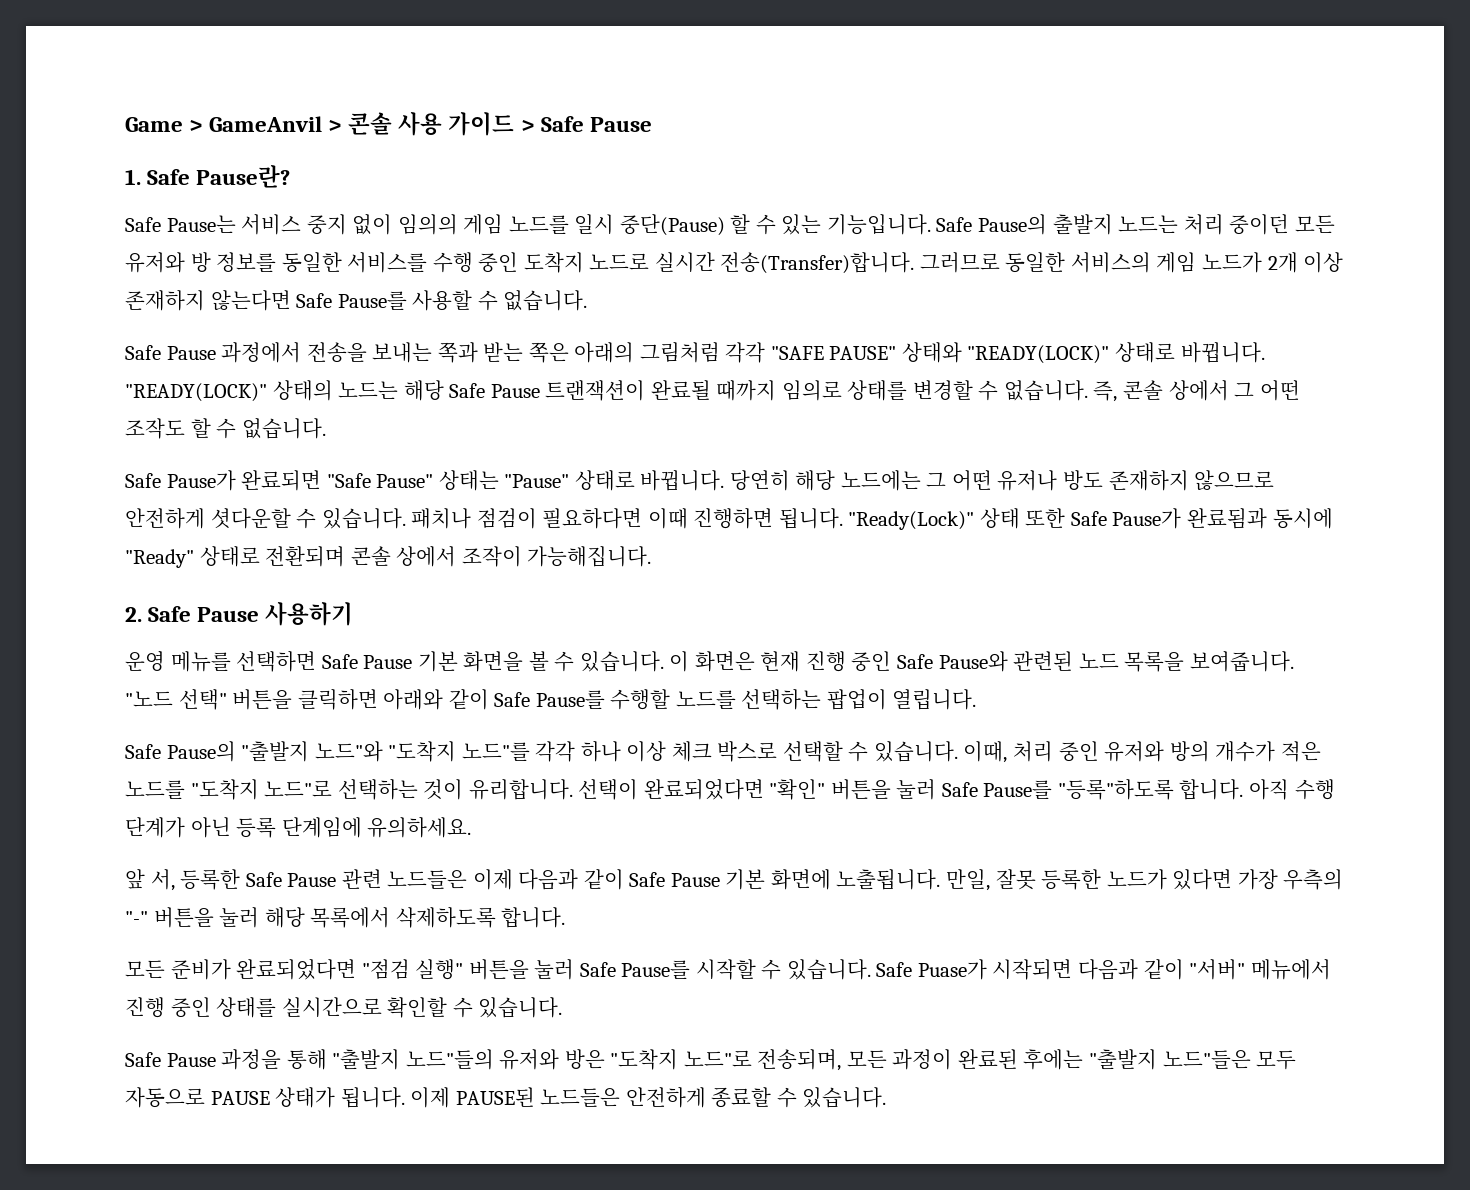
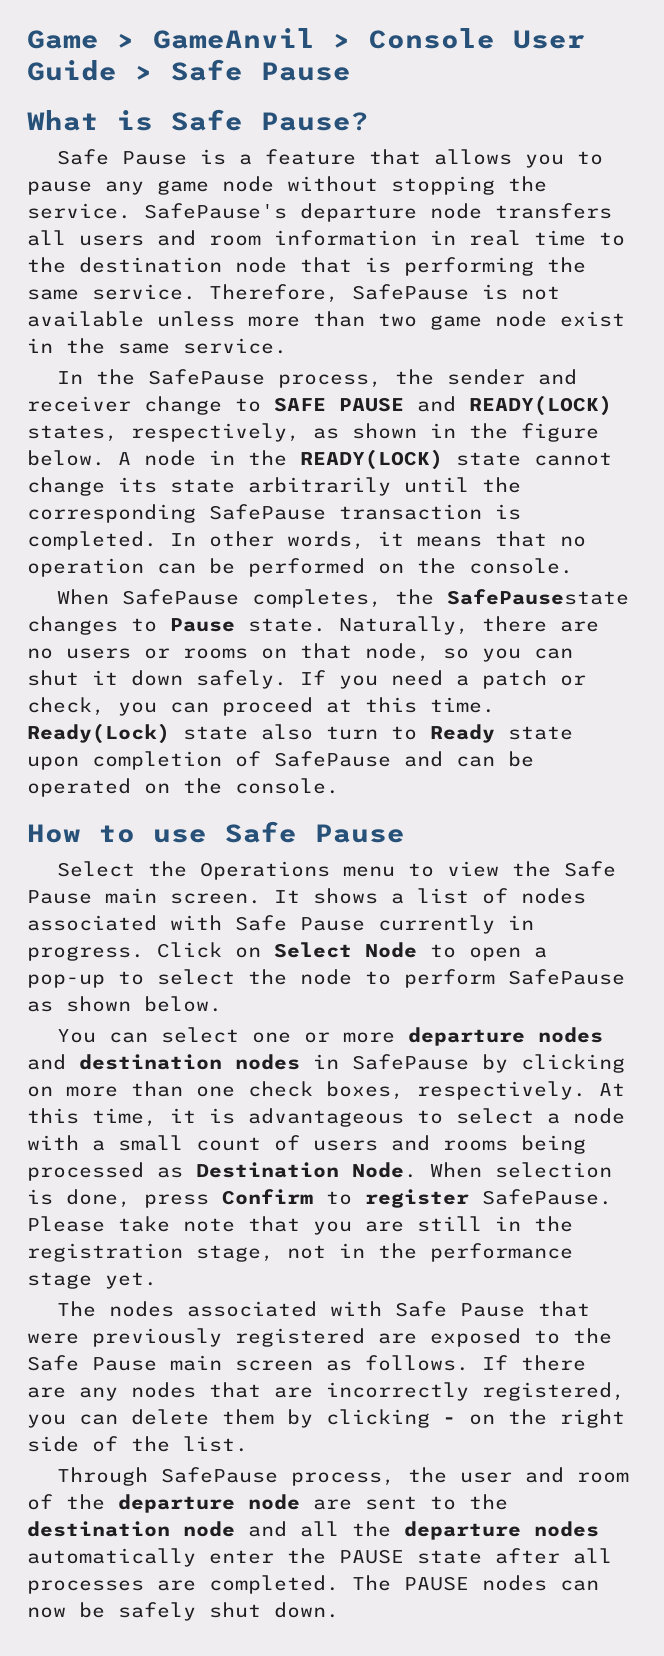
[348,112,515,136] 콘솔 사용 가이드 -> [369,28,585,49] [27,60,117,81] Console User Guide
[125,165,291,188] [125,214,1335,236] [125,252,1344,274] [125,290,588,311] [125,342,1265,364] [125,380,1300,402] [125,418,326,439] [125,470,1275,491] [125,508,1333,530] [125,546,652,568] [125,602,354,626] [125,651,1294,672] [125,689,977,710] [125,741,1321,763] [125,779,1335,800] [125,817,472,838] [125,869,1344,891] [125,907,566,928] [125,959,1331,980] [125,997,563,1018] [125,1049,1297,1071] [125,1087,887,1108] 1. Safe Pause란? // Safe Pause는 서비스 중지 없이 임의의 게임 노드를 일시 중단(Pause) 할 수 있는 기능입니다. Safe Pause의 출발지 노드는 처리 중이던 모든 유저와 방 정보를 동일한 서비스를 수행 중인 도착지 노드로 실시간 전송(Transfer)합니다. 그러므로 동일한 서비스의 게임 노드가 2개 이상 존재하지 않는다면 Safe Pause를 사용할 수 없습니다. // Safe Pause 과정에서 전송을 보내는 쪽과 받는 쪽은 아래의 그림처럼 각각 "SAFE PAUSE" 상태와 "READY(LOCK)" 상태로 바뀝니다. "READY(LOCK)" 상태의 노드는 해당 Safe Pause 트랜잭션이 완료될 때까지 임의로 상태를 변경할 수 없습니다. 즉, 콘솔 상에서 그 어떤 조작도 할 수 없습니다. // Safe Pause가 완료되면 "Safe Pause" 상태는 "Pause" 상태로 바뀝니다. 당연히 해당 노드에는 그 어떤 유저나 방도 존재하지 않으므로 안전하게 셧다운할 수 있습니다. 패치나 점검이 필요하다면 이때 진행하면 됩니다. "Ready(Lock)" 상태 또한 Safe Pause가 완료됨과 동시에 "Ready" 상태로 전환되며 콘솔 상에서 조작이 가능해집니다. // 2. Safe Pause 사용하기 // 운영 메뉴를 선택하면 Safe Pause 기본 화면을 볼 수 있습니다. 이 화면은 현재 진행 중인 Safe Pause와 관련된 노드 목록을 보여줍니다. "노드 선택" 버튼을 클릭하면 아래와 같이 Safe Pause를 수행할 노드를 선택하는 팝업이 열립니다. // Safe Pause의 "출발지 노드"와 "도착지 노드"를 각각 하나 이상 체크 박스로 선택할 수 있습니다. 이때, 처리 중인 유저와 방의 개수가 적은 노드를 "도착지 노드"로 선택하는 것이 유리합니다. 선택이 완료되었다면 "확인" 버튼을 눌러 Safe Pause를 "등록"하도록 합니다. 아직 수행 단계가 아닌 등록 단계임에 유의하세요. // 앞 서, 등록한 Safe Pause 관련 노드들은 이제 다음과 같이 Safe Pause 기본 화면에 노출됩니다. 만일, 잘못 등록한 노드가 있다면 가장 우측의 "-" 버튼을 눌러 해당 목록에서 삭제하도록 합니다. // 모든 준비가 완료되었다면 "점검 실행" 버튼을 눌러 Safe Pause를 시작할 수 있습니다. Safe Puase가 시작되면 다음과 같이 "서버" 메뉴에서 진행 중인 상태를 실시간으로 확인할 수 있습니다. // Safe Pause 과정을 통해 "출발지 노드"들의 유저와 방은 "도착지 노드"로 전송되며, 모든 과정이 완료된 후에는 "출발지 노드"들은 모두 자동으로 PAUSE 상태가 됩니다. 이제 PAUSE된 노드들은 안전하게 종료할 수 있습니다. -> [27,109,369,131] [56,149,603,168] [27,176,547,195] [27,203,612,222] [27,230,625,246] [27,257,586,276] [27,284,560,303] [27,311,625,330] [27,338,287,354] [56,369,577,388] [27,395,612,416] [27,423,599,442] [27,449,612,470] [27,477,521,496] [27,504,521,523] [27,531,586,550] [27,558,573,577] [56,589,629,608] [27,616,599,635] [27,643,573,662] [27,670,586,689] [27,697,495,716] [27,723,573,744] [27,751,534,770] [27,778,339,797] [27,821,405,843] [56,861,616,880] [27,888,586,904] [27,915,534,934] [27,942,547,961] [27,969,625,988] [27,996,222,1012] [56,1027,603,1046] [27,1054,625,1073] [27,1081,625,1100] [27,1108,625,1127] [27,1135,586,1154] [27,1162,612,1181] [27,1189,612,1208] [27,1216,573,1235] [27,1243,573,1262] [27,1272,157,1289] [56,1301,590,1317] [27,1328,612,1347] [27,1355,586,1371] [27,1382,625,1401] [27,1409,625,1428] [27,1436,248,1452] [56,1467,629,1486] [27,1494,508,1513] [27,1521,599,1540] [27,1548,612,1567] [27,1575,599,1594] [27,1602,339,1621] What is Safe Pause? // Safe Pause is a feature that allows you to pause any game node without stopping the service. SafePause's departure node transfers all users and room information in real time to the destination node that is performing the same service. Therefore, SafePause is not available unless more than two game node exist in the same service. // In the SafePause process, the sender and receiver change to SAFE PAUSE and READY(LOCK) states, respectively, as shown in the figure below. A node in the READY(LOCK) state cannot change its state arbitrarily until the corresponding SafePause transaction is completed. In other words, it means that no operation can be performed on the console. // When SafePause completes, the SafePausestate changes to Pause state. Naturally, there are no users or rooms on that node, so you can shut it down safely. If you need a patch or check, you can proceed at this time. Ready(Lock) state also turn to Ready state upon completion of SafePause and can be operated on the console. // How to use Safe Pause // Select the Operations menu to view the Safe Pause main screen. It shows a list of nodes associated with Safe Pause currently in progress. Click on Select Node to open a pop-up to select the node to perform SafePause as shown below. // You can select one or more departure nodes and destination nodes in SafePause by clicking on more than one check boxes, respectively. At this time, it is advantageous to select a node with a small count of users and rooms being processed as Destination Node. When selection is done, press Confirm to register SafePause. Please take note that you are still in the registration stage, not in the performance stage yet. // The nodes associated with Safe Pause that were previously registered are exposed to the Safe Pause main screen as follows. If there are any nodes that are incorrectly registered, you can delete them by clicking - on the right side of the list. // Through SafePause process, the user and room of the departure node are sent to the destination node and all the departure nodes automatically enter the PAUSE state after all processes are completed. The PAUSE nodes can now be safely shut down.

